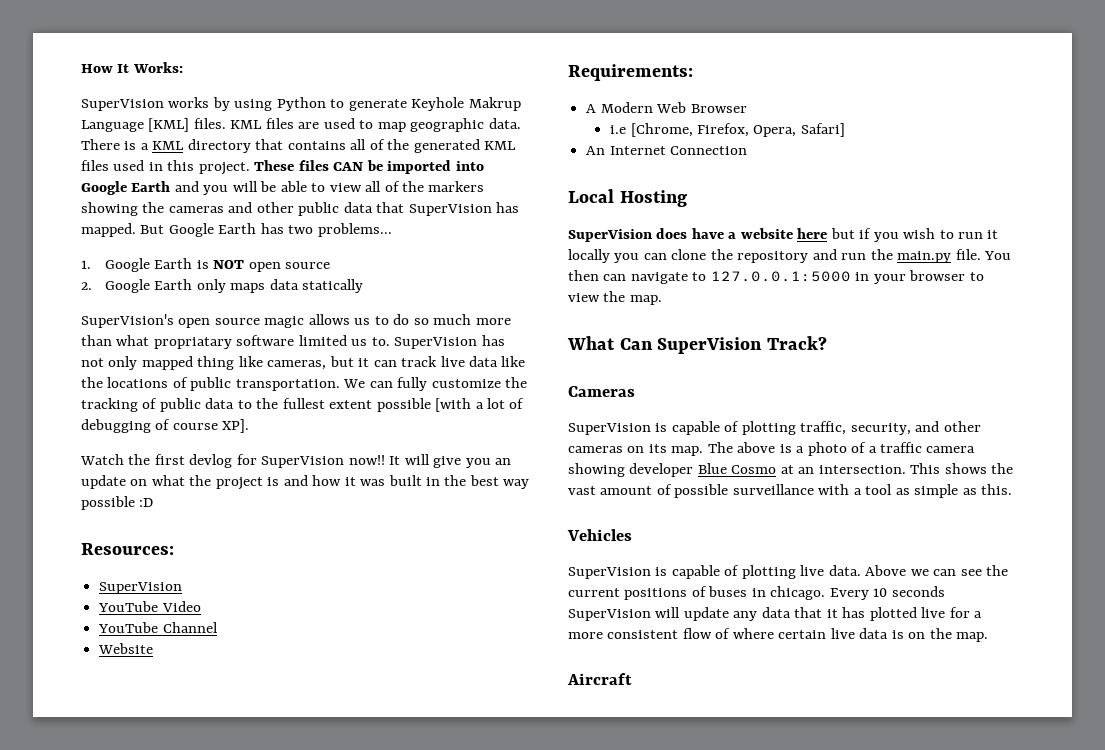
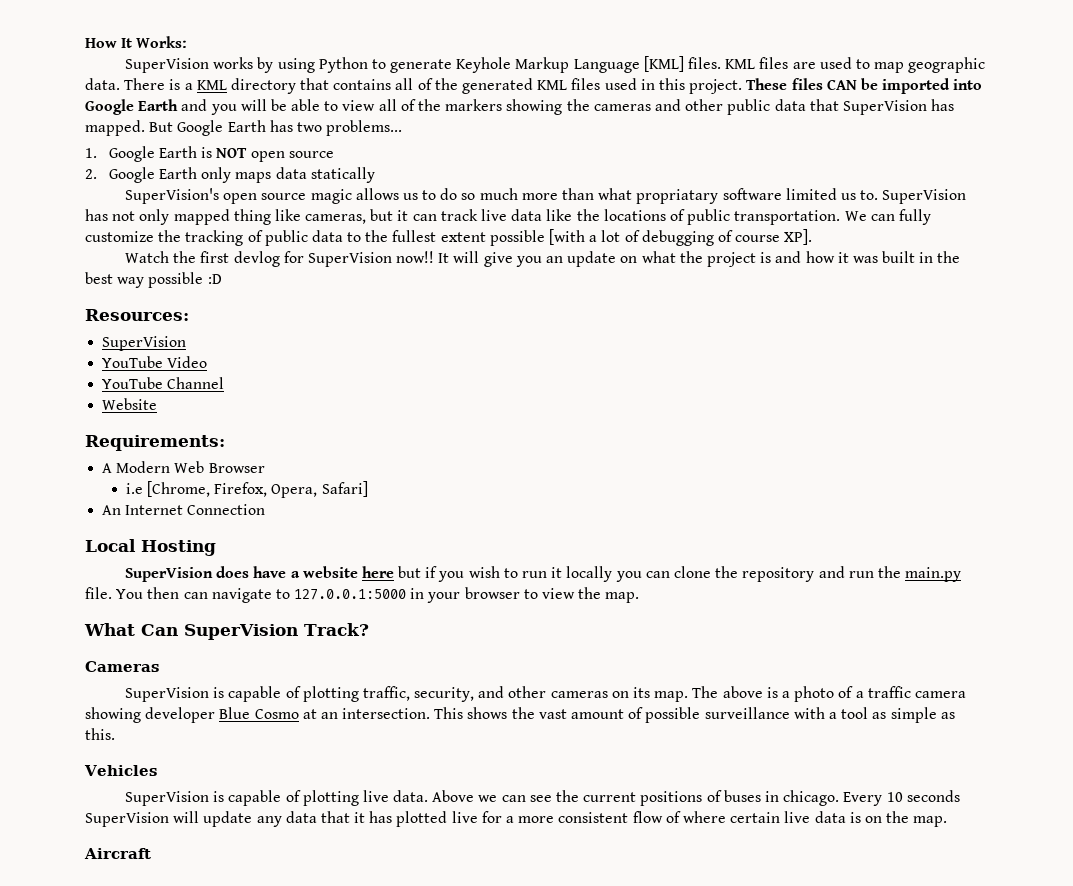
[468,97,521,111] Makrup -> [515,57,570,73] Markup

